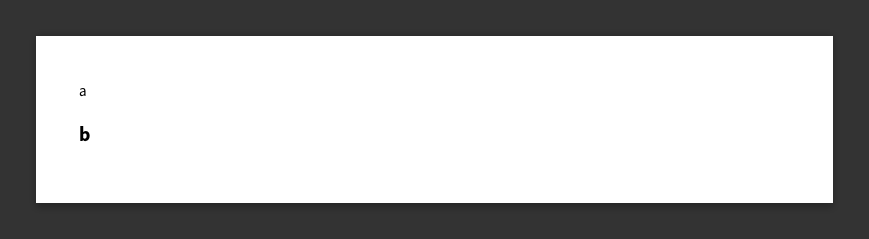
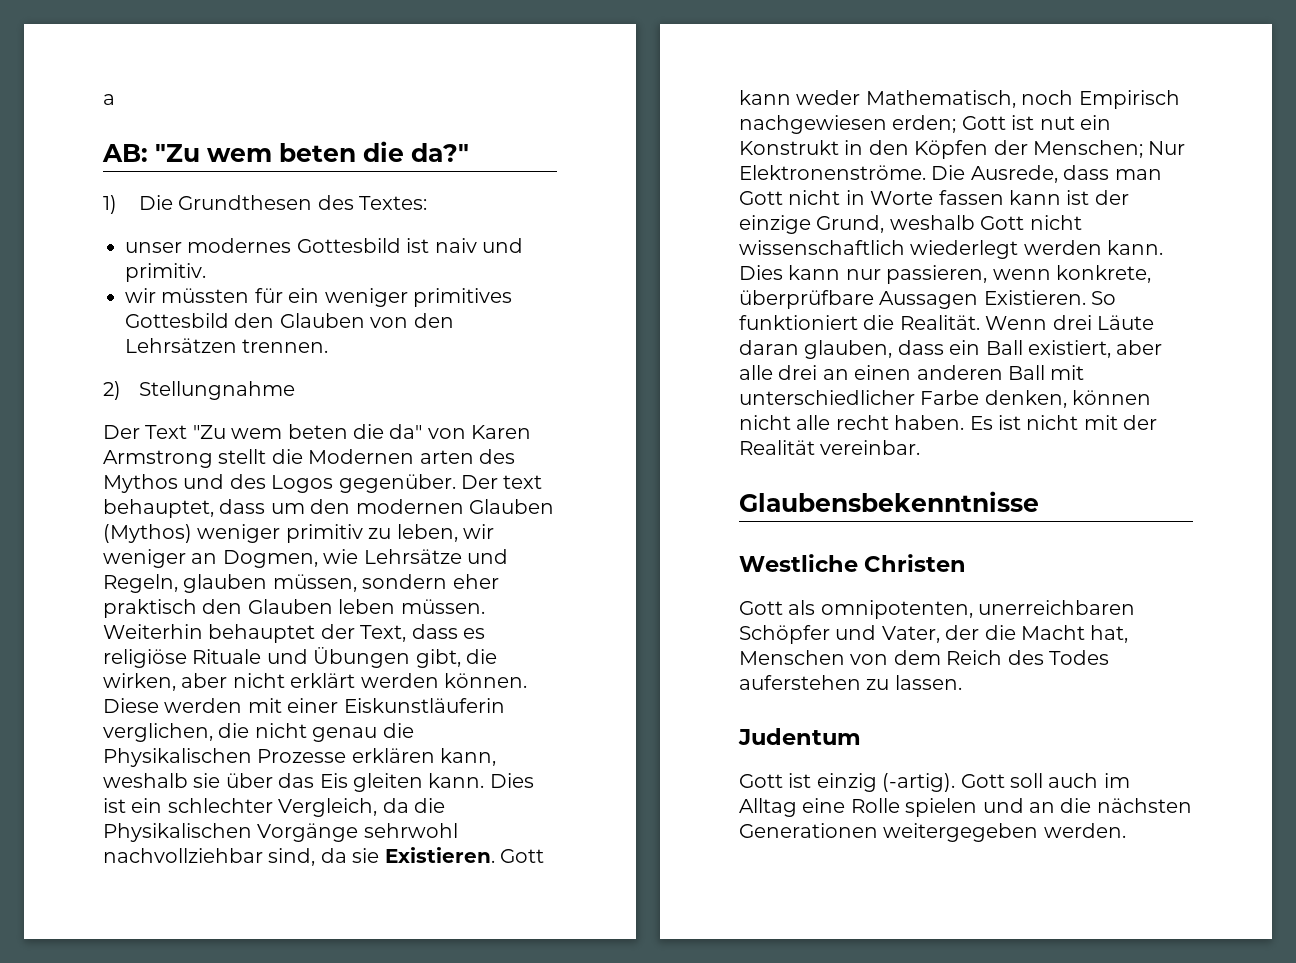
[79,126,90,142] b -> [102,141,469,162] [103,195,427,214] [125,238,523,253] [125,263,206,282] [125,288,512,307] [125,313,454,328] [125,338,329,353] [103,381,295,400] [103,424,532,439] [103,449,515,468] [103,474,543,493] [103,499,554,518] [103,524,494,543] [103,549,508,568] [103,574,499,593] [103,599,485,618] [103,624,485,643] [103,647,497,668] [103,673,527,691] [103,698,505,713] [103,723,414,742] [103,748,497,767] [103,773,534,792] [103,798,445,817] [103,823,458,842] [103,847,544,866] [739,90,1180,109] [739,115,1111,134] [739,140,1186,159] [739,165,1162,183] [739,190,1129,205] [739,215,1082,234] [739,240,1164,259] [739,265,1151,284] [739,290,1117,309] [739,315,1154,330] [739,340,1163,359] [739,365,1085,380] [739,390,1152,408] [739,415,1158,430] [739,440,921,455] [739,491,1039,512] [739,554,967,572] [739,600,1136,619] [739,625,1129,644] [739,650,1109,665] [739,675,962,690] [738,728,861,745] [739,773,1130,792] [739,798,1192,817] [739,823,1126,842] AB: "Zu wem beten die da?" // 1) Die Grundthesen des Textes: // unser modernes Gottesbild ist naiv und primitiv. // wir müssten für ein weniger primitives Gottesbild den Glauben von den Lehrsätzen trennen. // 2) Stellungnahme // Der Text "Zu wem beten die da" von Karen Armstrong stellt die Modernen arten des Mythos und des Logos gegenüber. Der text behauptet, dass um den modernen Glauben (Mythos) weniger primitiv zu leben, wir weniger an Dogmen, wie Lehrsätze und Regeln, glauben müssen, sondern eher praktisch den Glauben leben müssen. Weiterhin behauptet der Text, dass es religiöse Rituale und Übungen gibt, die wirken, aber nicht erklärt werden können. Diese werden mit einer Eiskunstläuferin verglichen, die nicht genau die Physikalischen Prozesse erklären kann, weshalb sie über das Eis gleiten kann. Dies ist ein schlechter Vergleich, da die Physikalischen Vorgänge sehrwohl nachvollziehbar sind, da sie Existieren. Gott kann weder Mathematisch, noch Empirisch nachgewiesen erden; Gott ist nut ein Konstrukt in den Köpfen der Menschen; Nur Elektronenströme. Die Ausrede, dass man Gott nicht in Worte fassen kann ist der einzige Grund, weshalb Gott nicht wissenschaftlich wiederlegt werden kann. Dies kann nur passieren, wenn konkrete, überprüfbare Aussagen Existieren. So funktioniert die Realität. Wenn drei Läute daran glauben, dass ein Ball existiert, aber alle drei an einen anderen Ball mit unterschiedlicher Farbe denken, können nicht alle recht haben. Es ist nicht mit der Realität vereinbar. // Glaubensbekenntnisse // Westliche Christen // Gott als omnipotenten, unerreichbaren Schöpfer und Vater, der die Macht hat, Menschen von dem Reich des Todes auferstehen zu lassen. // Judentum // Gott ist einzig (-artig). Gott soll auch im Alltag eine Rolle spielen und an die nächsten Generationen weitergegeben werden.

